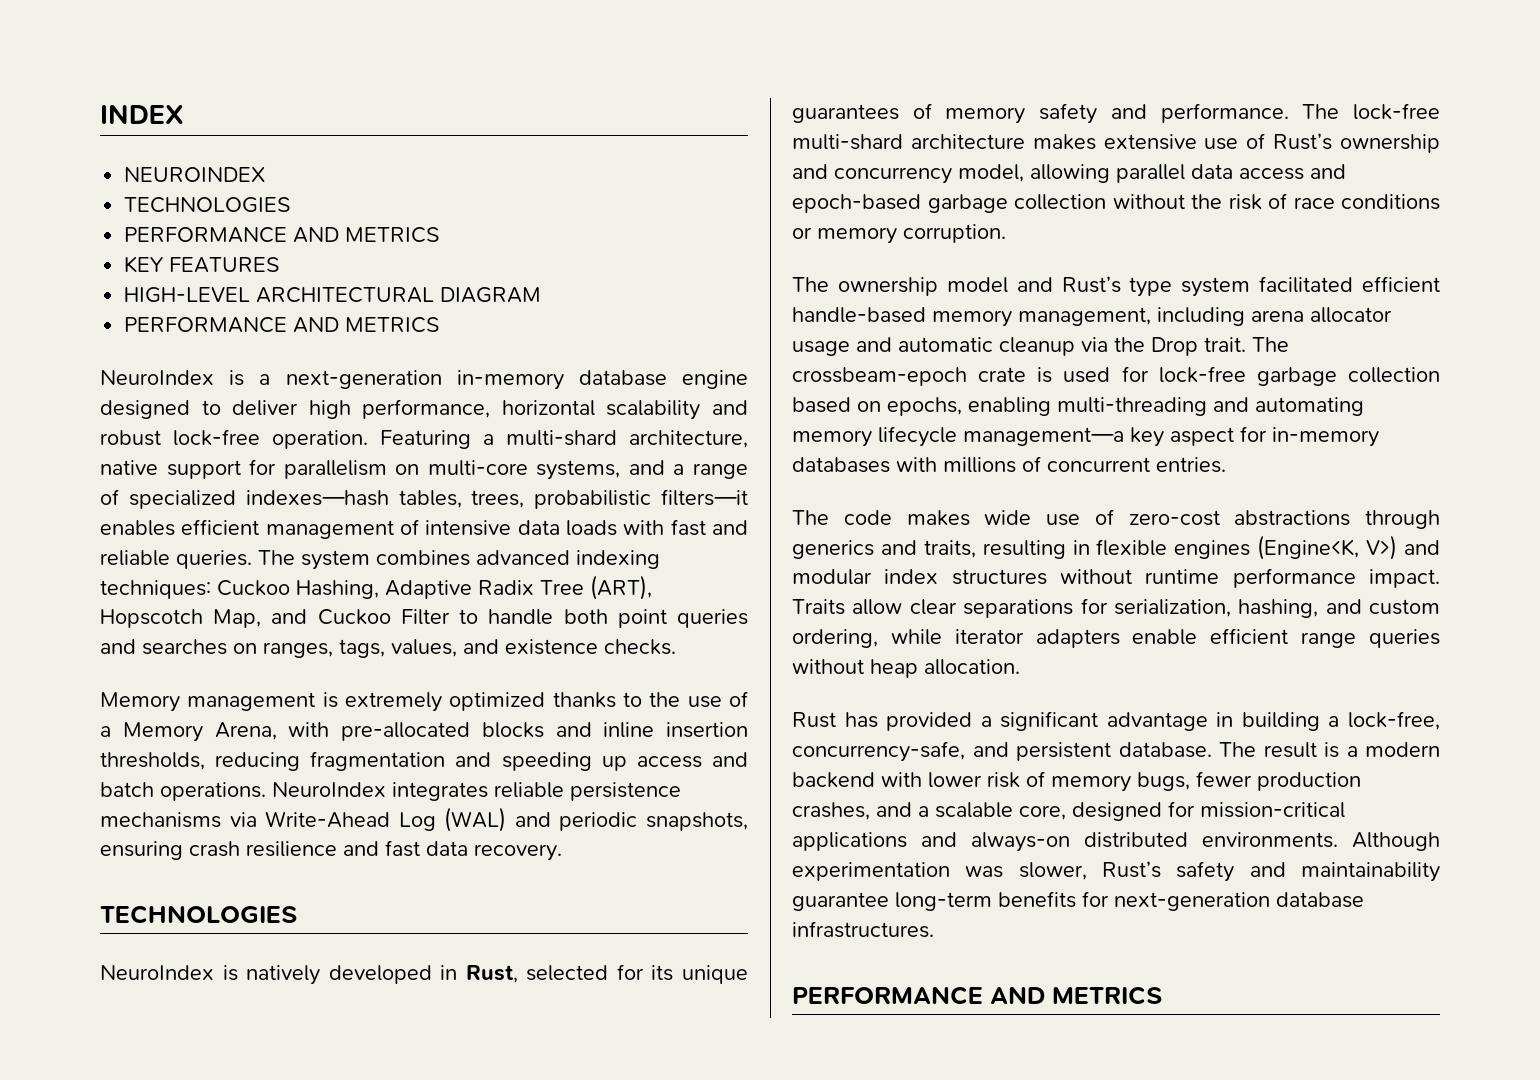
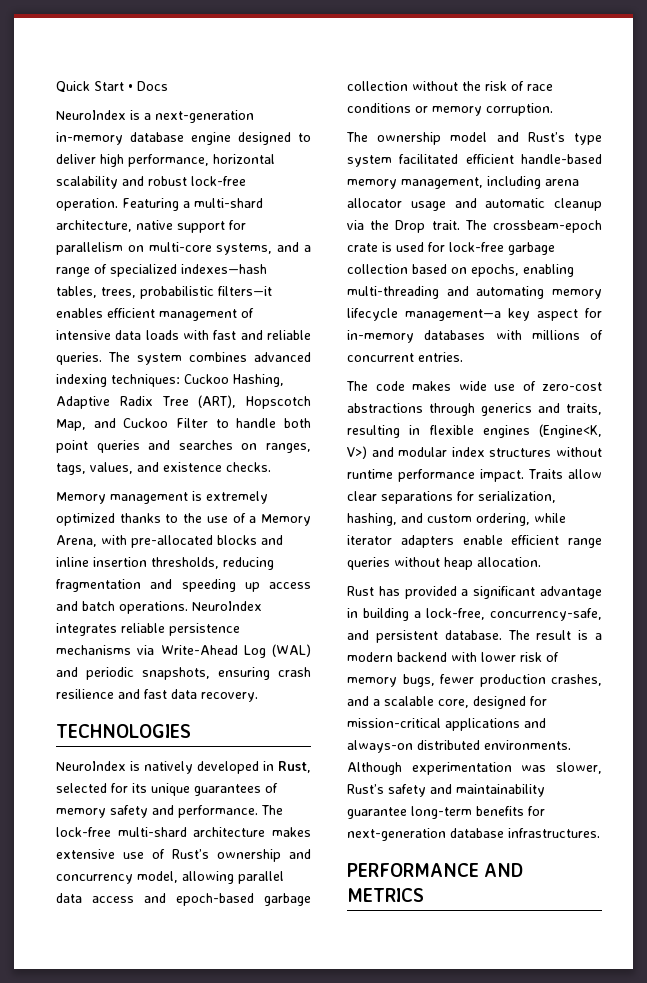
[100,104,184,124] [124,167,266,182] [124,197,291,213] [124,227,440,243] [124,256,280,273] [124,287,542,303] [124,317,440,333] INDEX // NEUROINDEX // TECHNOLOGIES // PERFORMANCE AND METRICS // KEY FEATURES // HIGH-LEVEL ARCHITECTURAL DIAGRAM // PERFORMANCE AND METRICS -> [56,81,168,93] Quick Start • Docs

